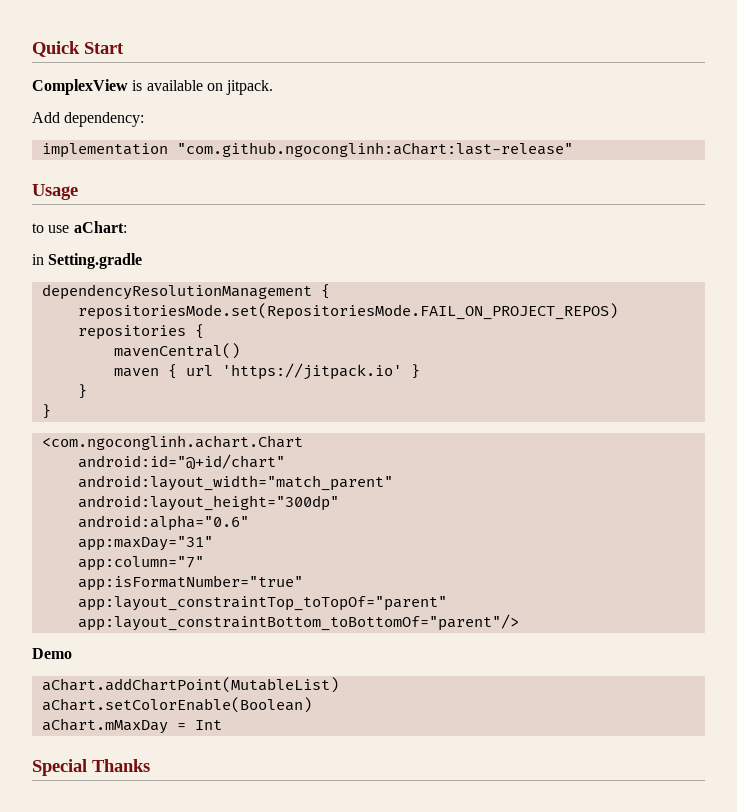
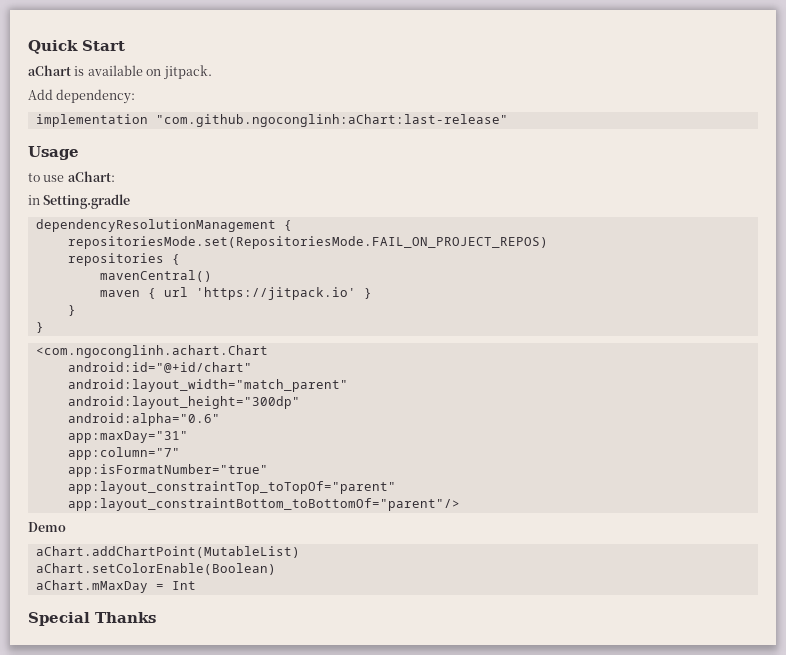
[32,79,128,95] ComplexView -> [28,65,71,76] aChart

